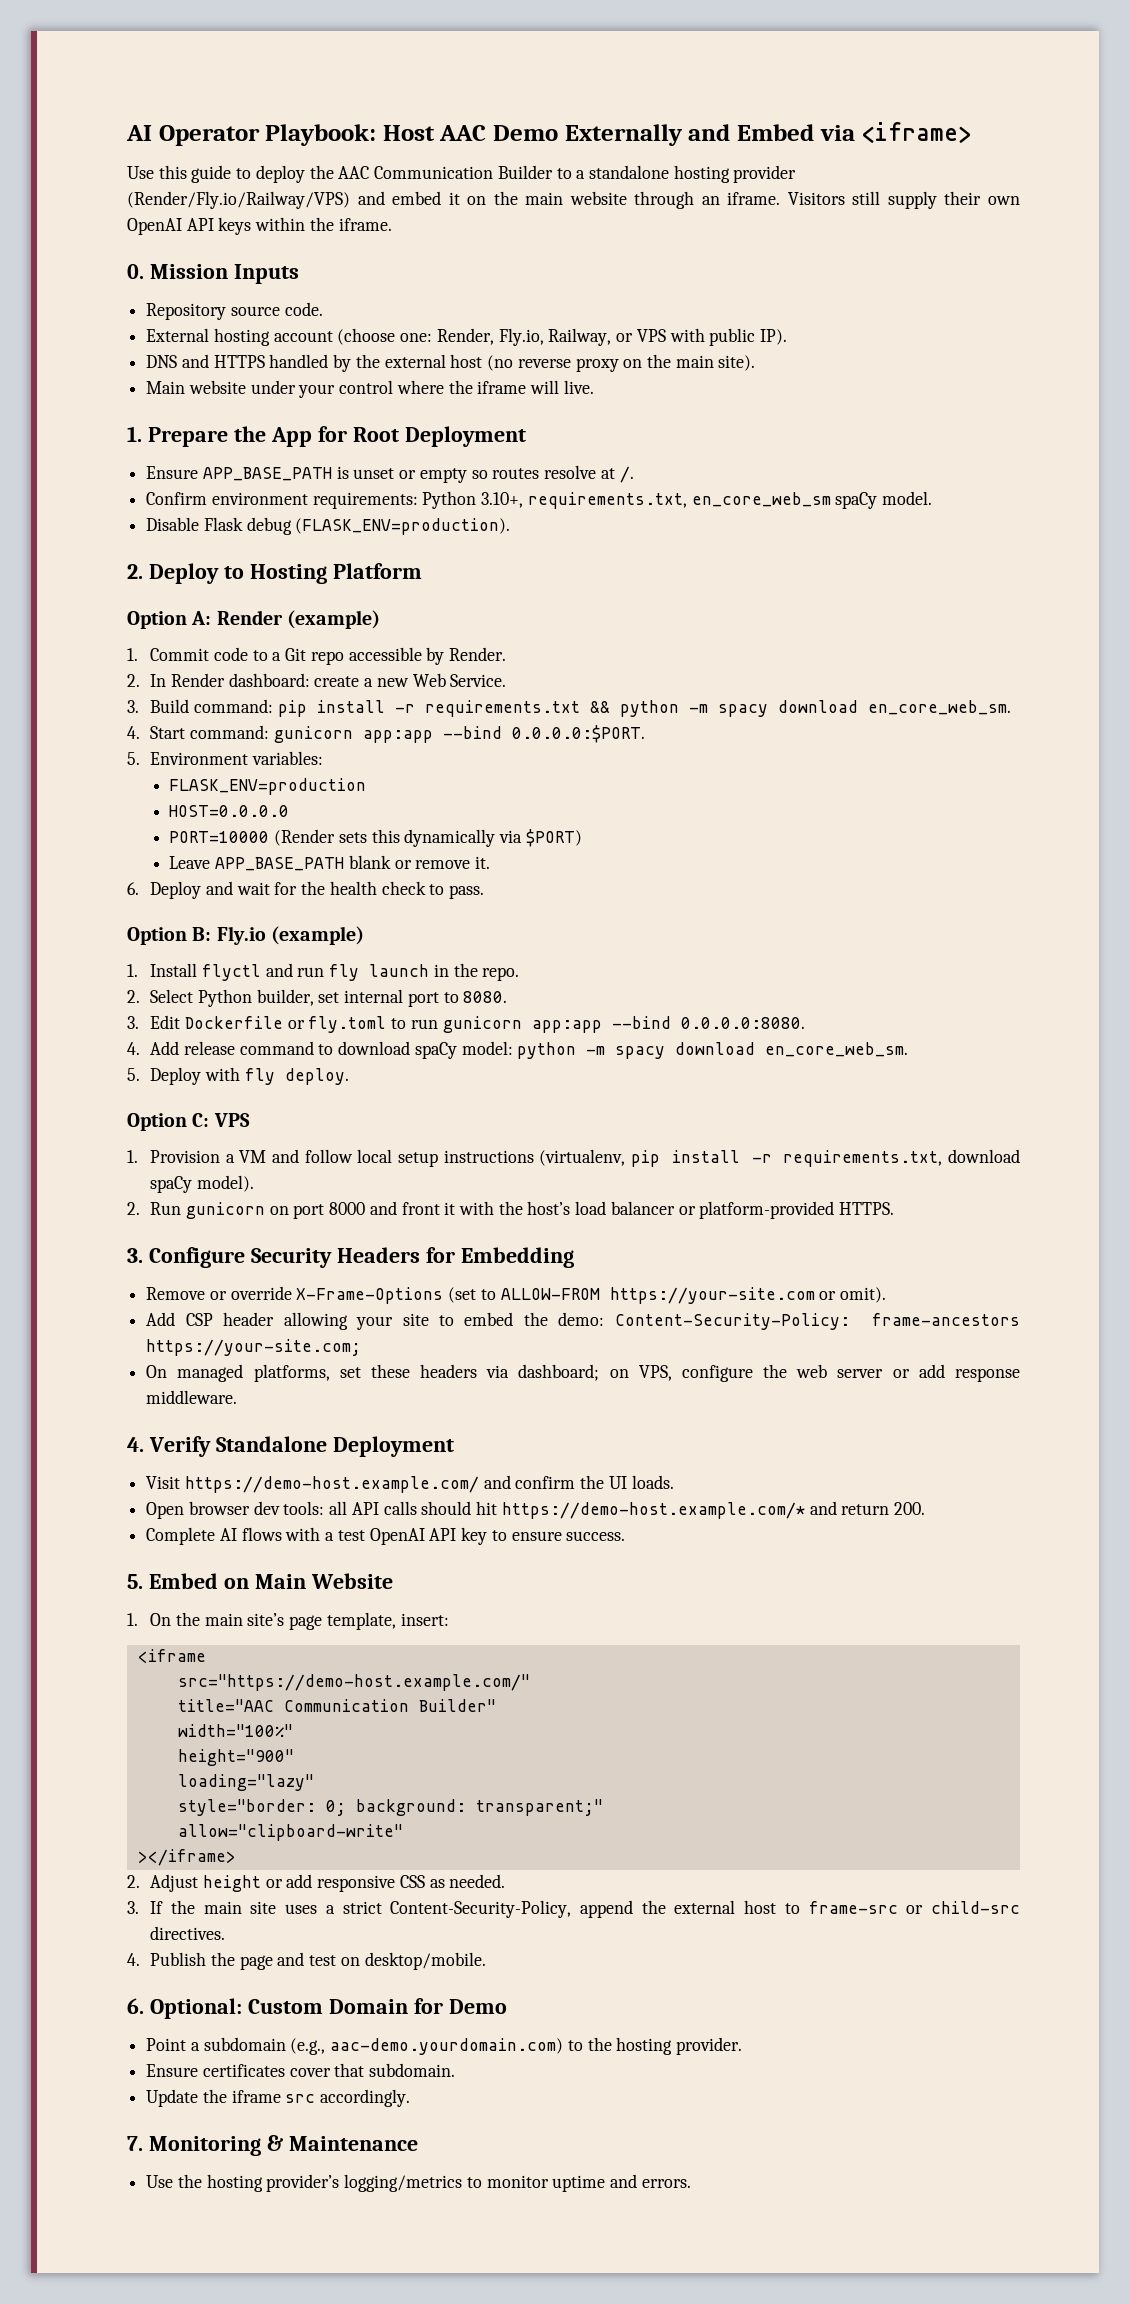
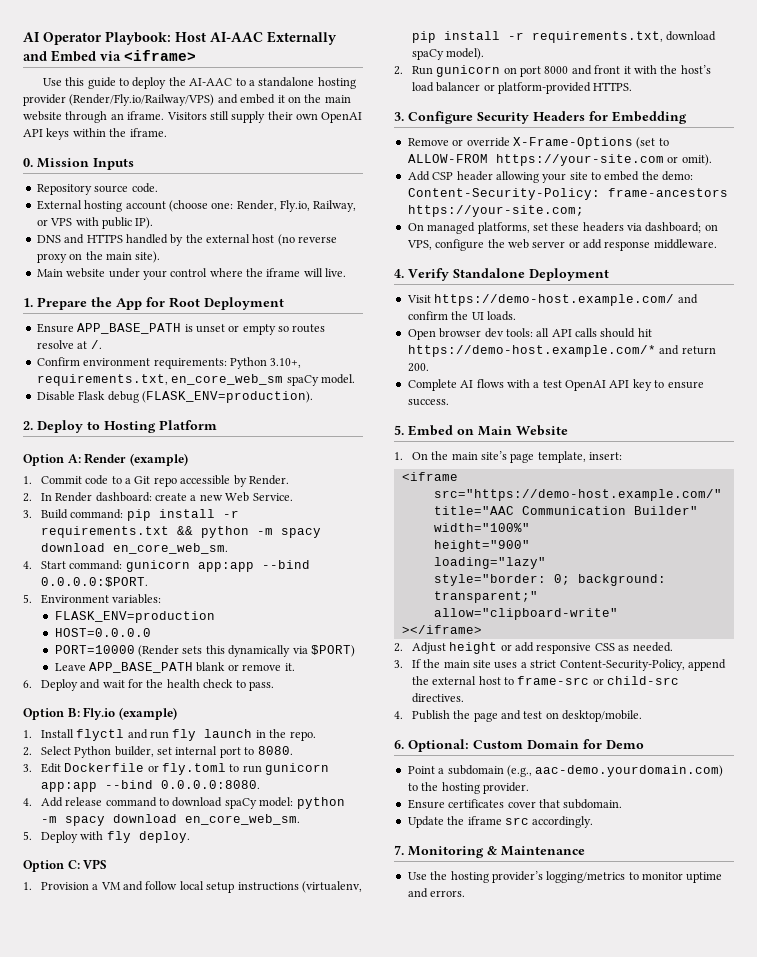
[439,125,559,141] AAC Demo -> [210,32,263,42] AI-AAC
[338,165,553,179] AAC Communication Builder -> [189,78,233,86] AI-AAC

